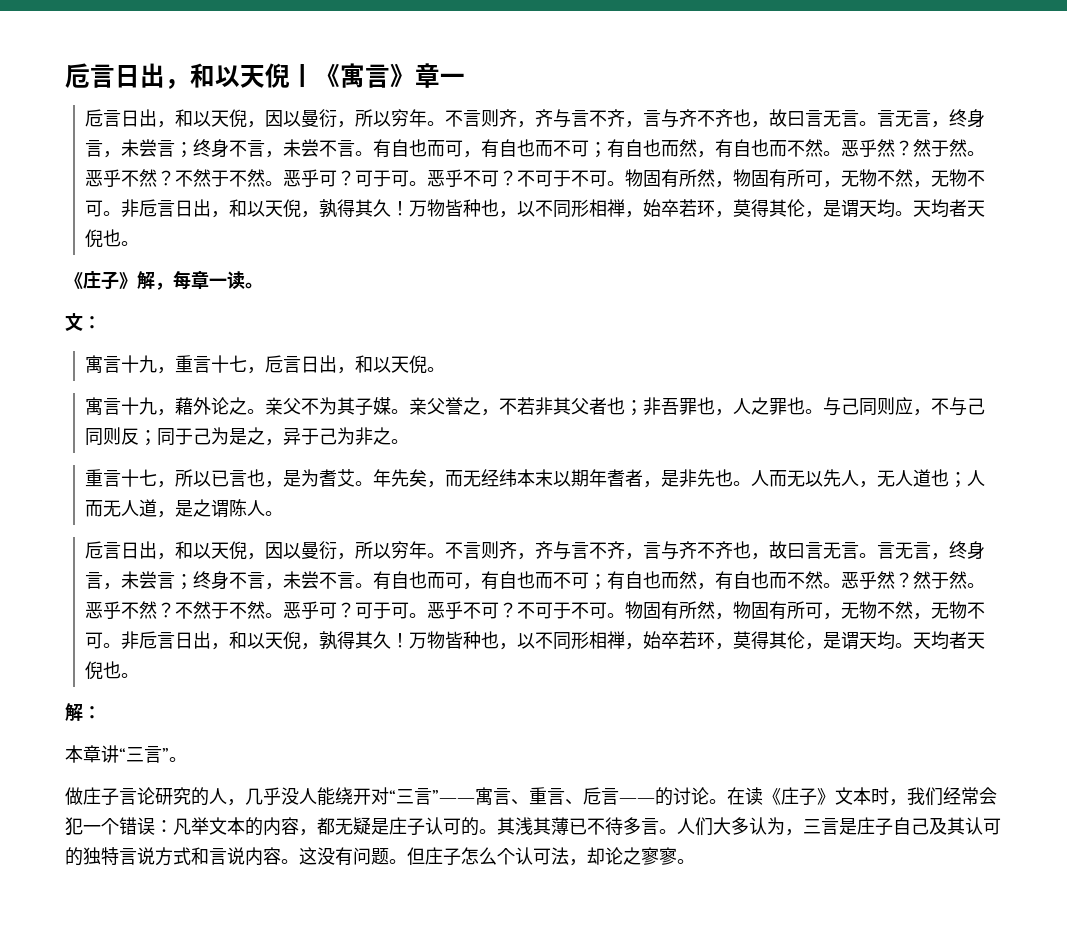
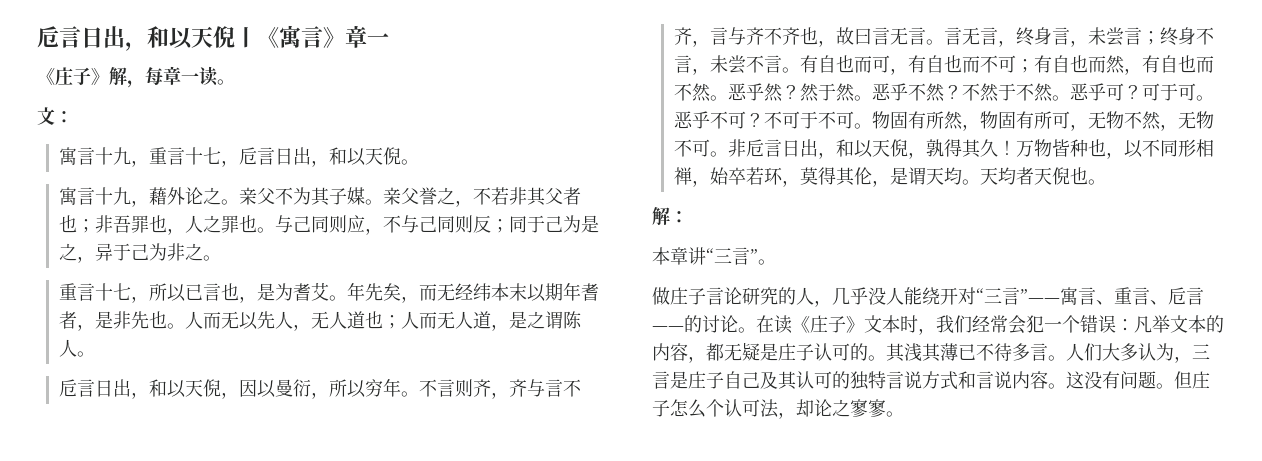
[85,109,986,128] [85,139,986,158] [85,169,986,188] [85,199,986,218] [85,229,140,248] // 卮言日出，和以天倪，因以曼衍，所以穷年。不言则齐，齐与言不齐，言与齐不齐也，故曰言无言。言无言，终身言，未尝言；终身不言，未尝不言。有自也而可，有自也而不可；有自也而然，有自也而不然。恶乎然？然于然。恶乎不然？不然于不然。恶乎可？可于可。恶乎不可？不可于不可。物固有所然，物固有所可，无物不然，无物不可。非卮言日出，和以天倪，孰得其久！万物皆种也，以不同形相禅，始卒若环，莫得其伦，是谓天均。天均者天倪也。 -> (389, 39) none

